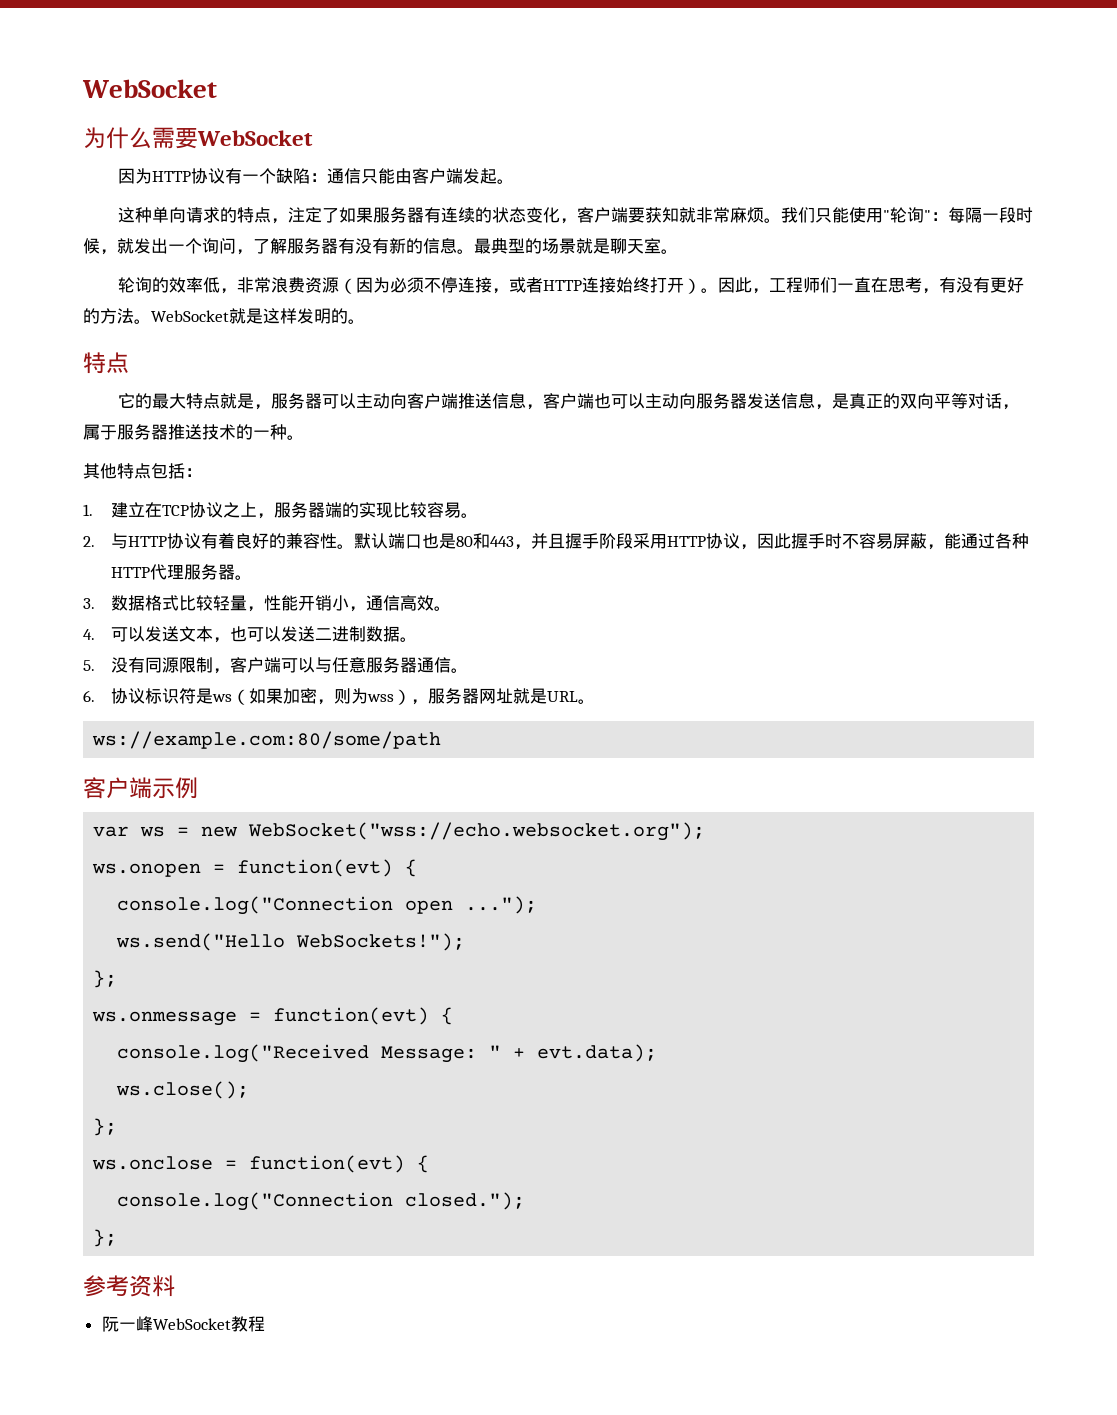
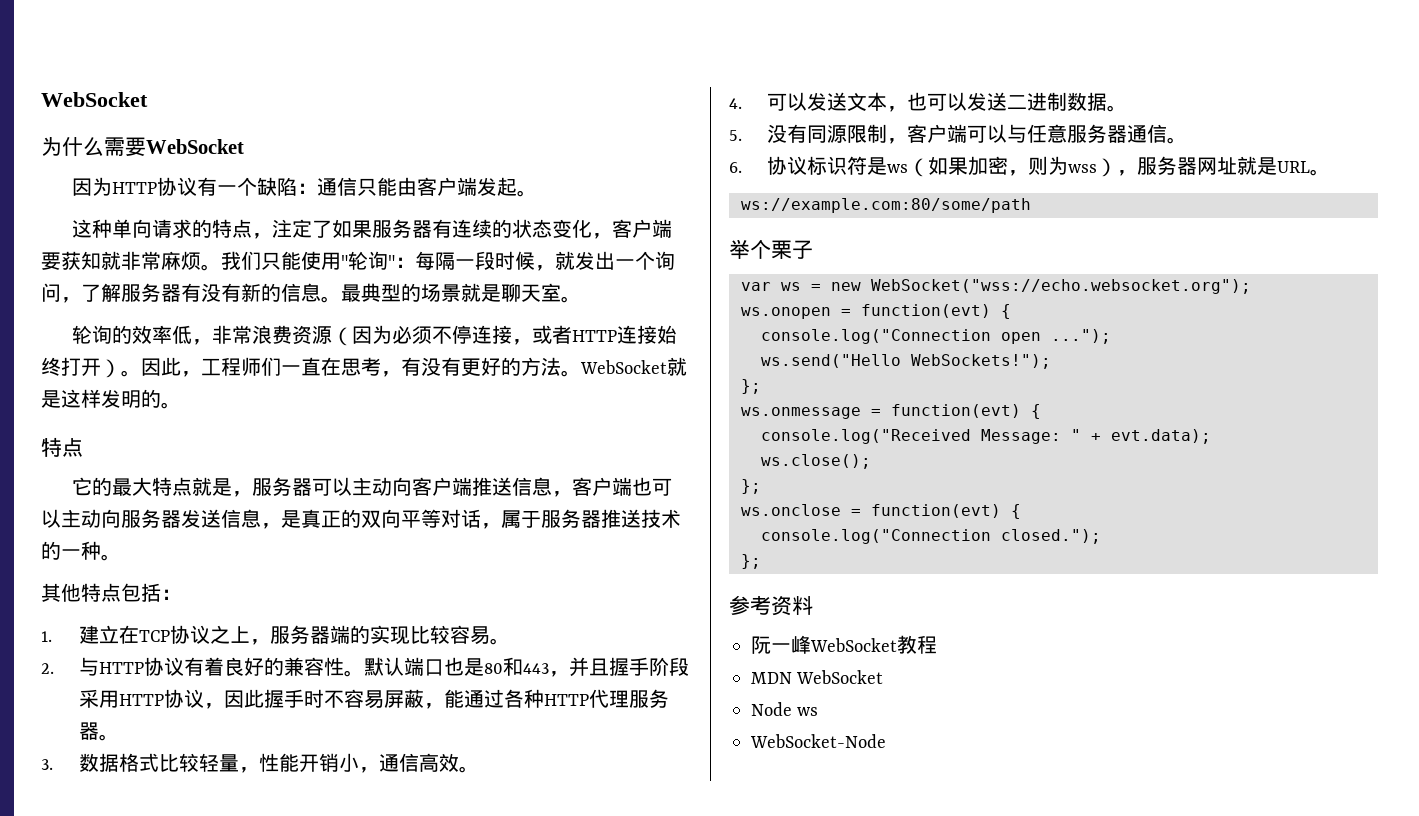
[83,777,198,799] 客户端示例 -> [729,239,813,259] 举个栗子
(265, 1324) none -> [751,670,884,684] [751,702,819,716] [750,734,886,748] // MDN WebSocket // Node ws // WebSocket-Node

